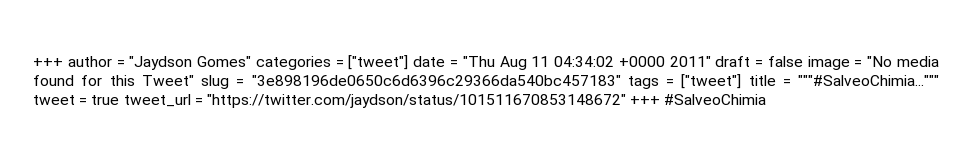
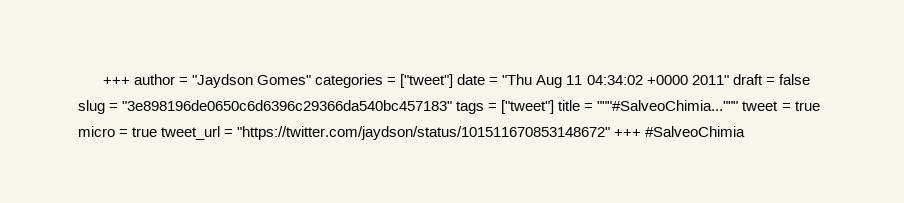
[807,56,939,70] [33,75,194,86] image = "No media found for this Tweet" -> (810, 79) none
(120, 100) none -> [78,126,158,137] micro = true

